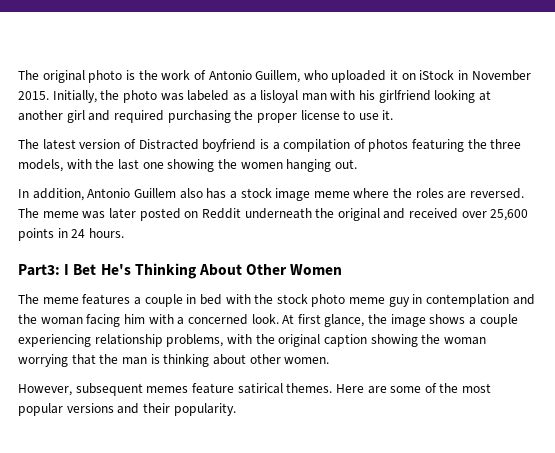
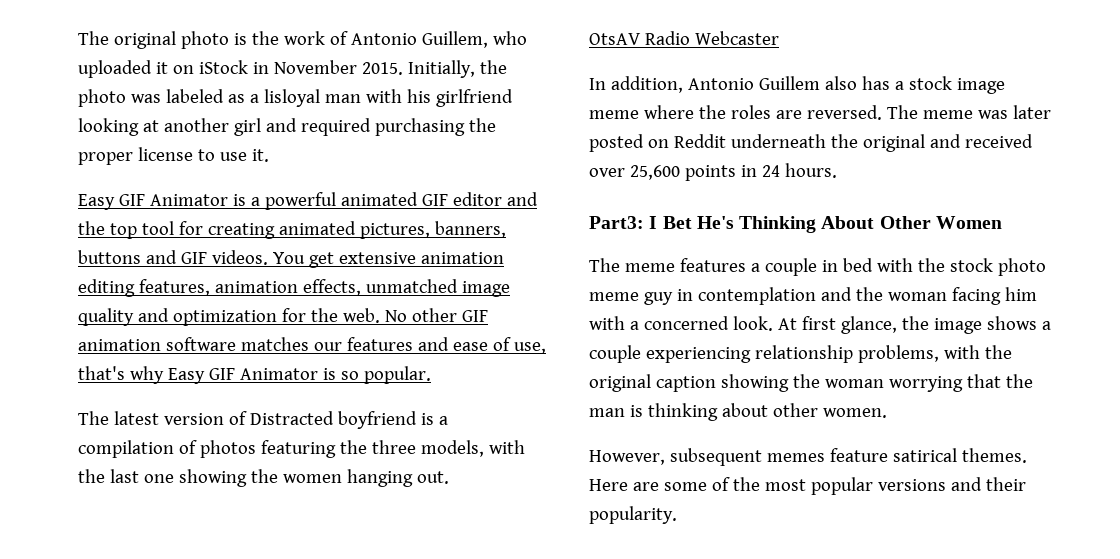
(394, 115) none -> [78,192,538,210] [78,221,506,239] [78,250,504,268] [78,279,510,297] [78,308,488,326] [78,337,546,354] [78,366,431,384] // Easy GIF Animator is a powerful animated GIF editor and the top tool for creating animated pictures, banners, buttons and GIF videos. You get extensive animation editing features, animation effects, unmatched image quality and optimization for the web. No other GIF animation software matches our features and ease of use, that's why Easy GIF Animator is so popular.
(357, 164) none -> [589,31,779,45] // OtsAV Radio Webcaster

